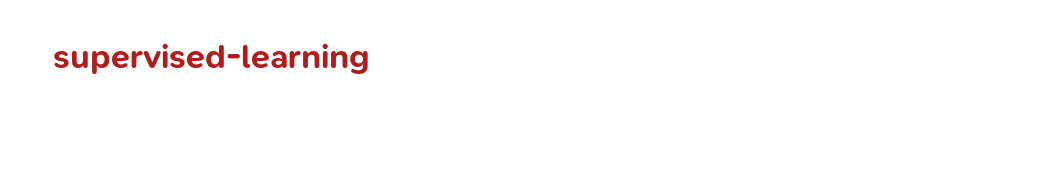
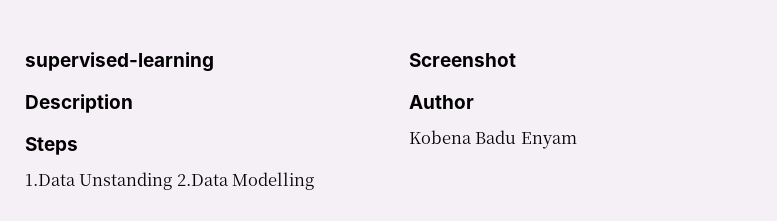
(370, 58) none -> [25,94,133,113] [25,137,78,155] [25,172,315,190] [409,53,516,67] [409,95,474,109] [409,130,577,149] // Description // Steps // 1.Data Unstanding 2.Data Modelling // Screenshot // Author // Kobena Badu Enyam

